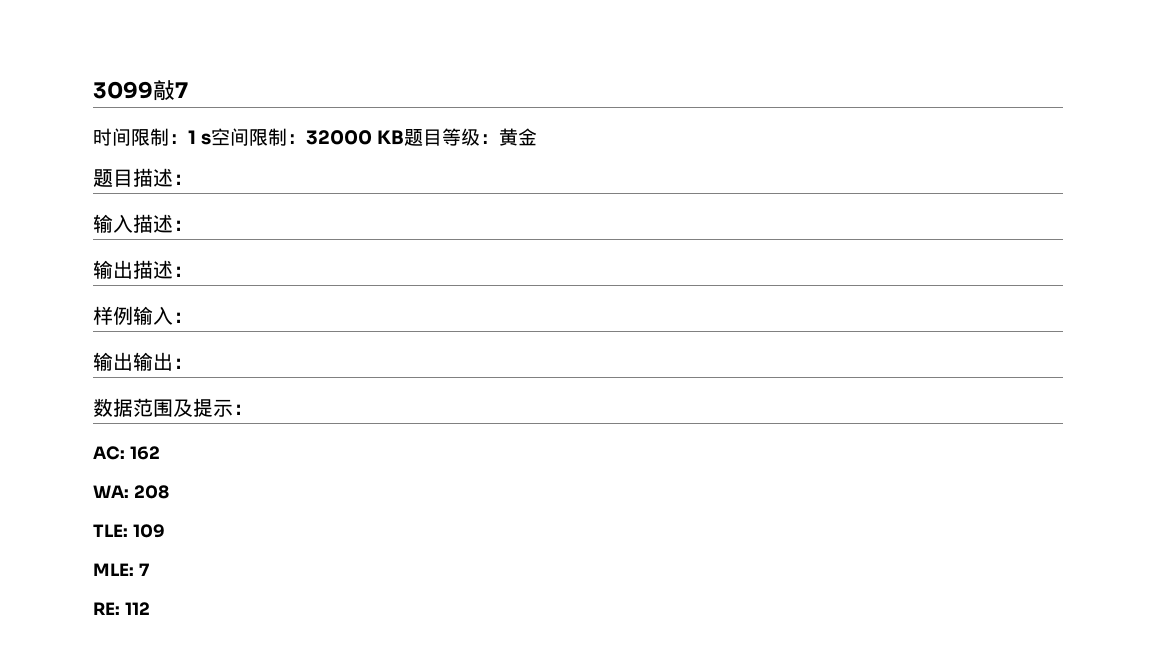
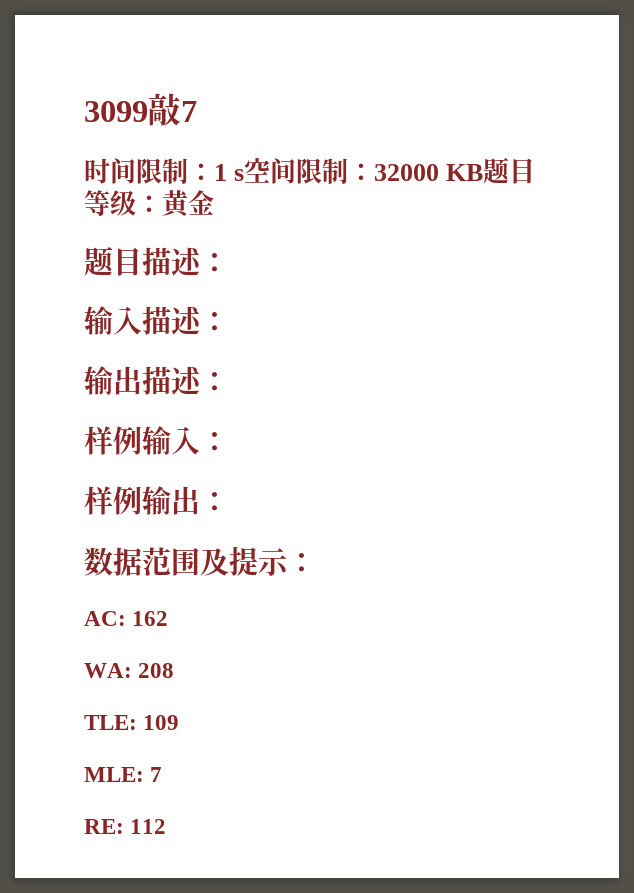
[93,352,133,371] 输出 -> [84,486,142,515] 样例

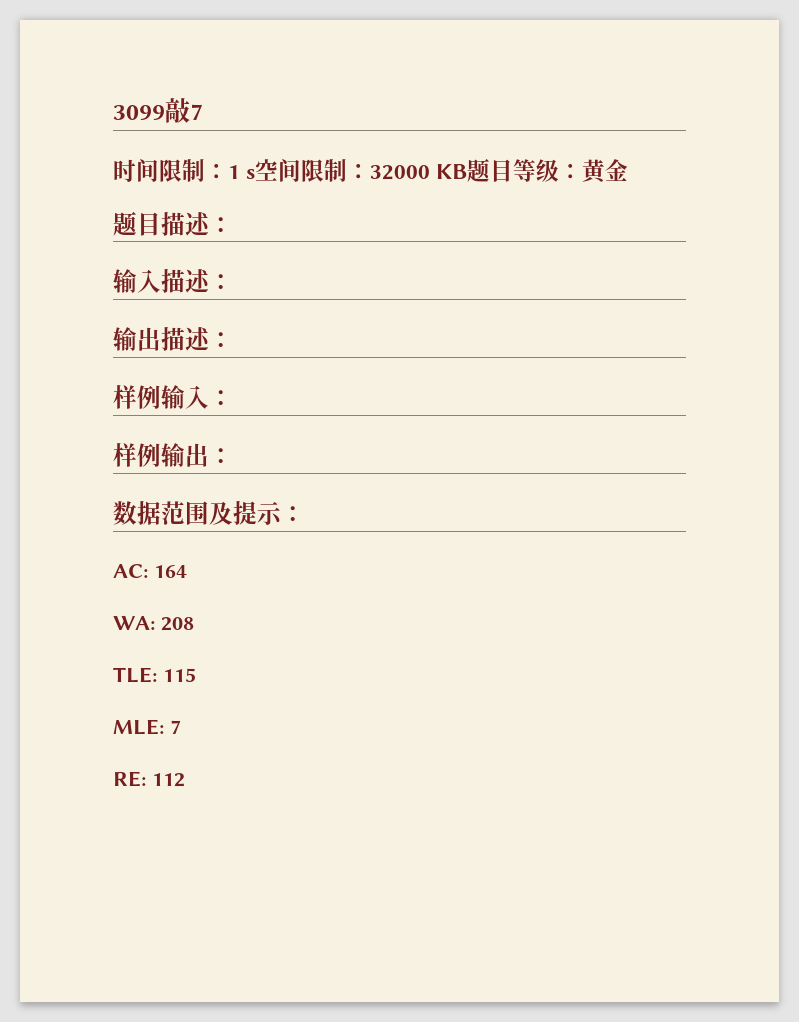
[132,611,169,626] 162 -> [153,565,187,578] 164
[143,715,180,730] 109 -> [162,668,196,682] 115

